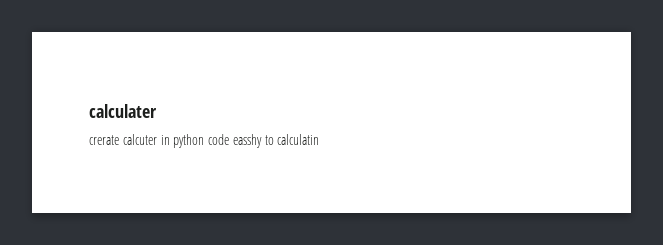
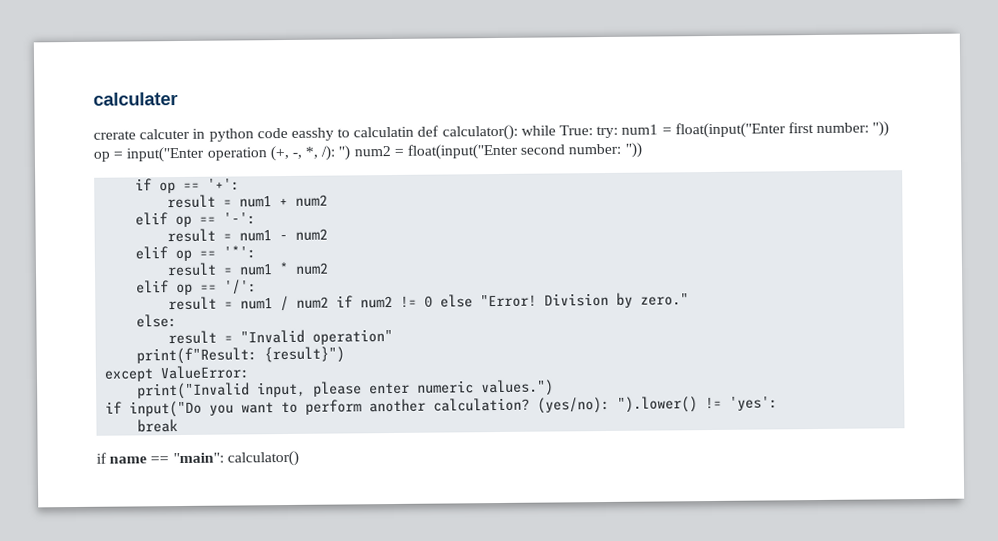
(320, 139) none -> [417,121,890,141] [93,142,642,163] [135,178,241,194] [167,194,329,209] [135,212,257,228] [167,228,329,243] [135,245,257,262] [167,261,330,277] [136,279,258,296] [168,292,690,312] [136,314,178,328] [168,328,394,345] [136,346,346,365] [104,365,251,382] [137,379,555,400] [105,396,779,418] [137,419,179,433] [96,450,299,467] def calculator(): while True: try: num1 = float(input("Enter first number: ")) op = input("Enter operation (+, -, *, /): ") num2 = float(input("Enter second number: ")) // if op == '+': // result = num1 + num2 // elif op == '-': // result = num1 - num2 // elif op == '*': // result = num1 * num2 // elif op == '/': // result = num1 / num2 if num2 != 0 else "Error! Division by zero." // else: // result = "Invalid operation" // print(f"Result: {result}") // except ValueError: // print("Invalid input, please enter numeric values.") // if input("Do you want to perform another calculation? (yes/no): ").lower() != 'yes': // break // if name == "main": calculator()

